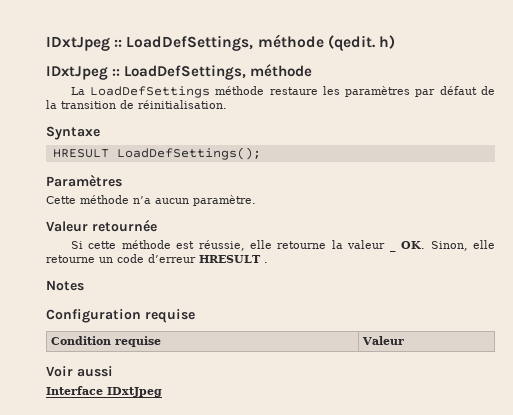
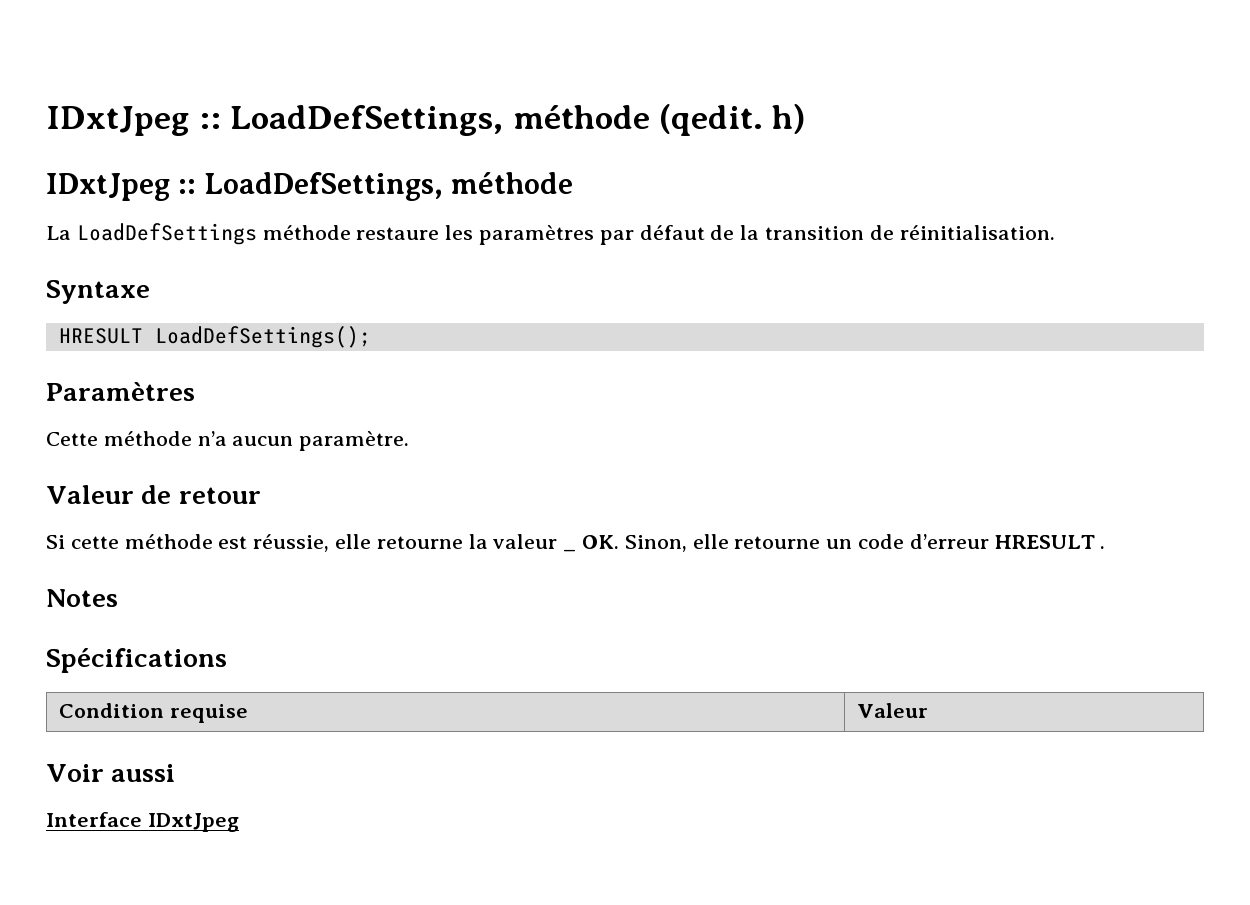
[92,219,157,232] retournée -> [141,485,261,504] de retour
[46,309,195,323] Configuration requise -> [46,648,227,673] Spécifications

